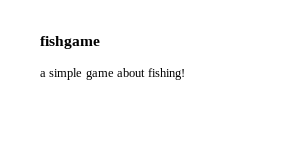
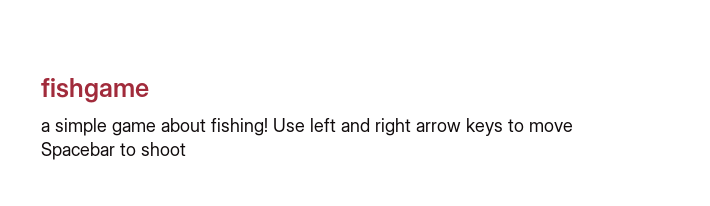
(185, 74) none -> [273,118,573,136] [41,142,186,160] Use left and right arrow keys to move Spacebar to shoot

